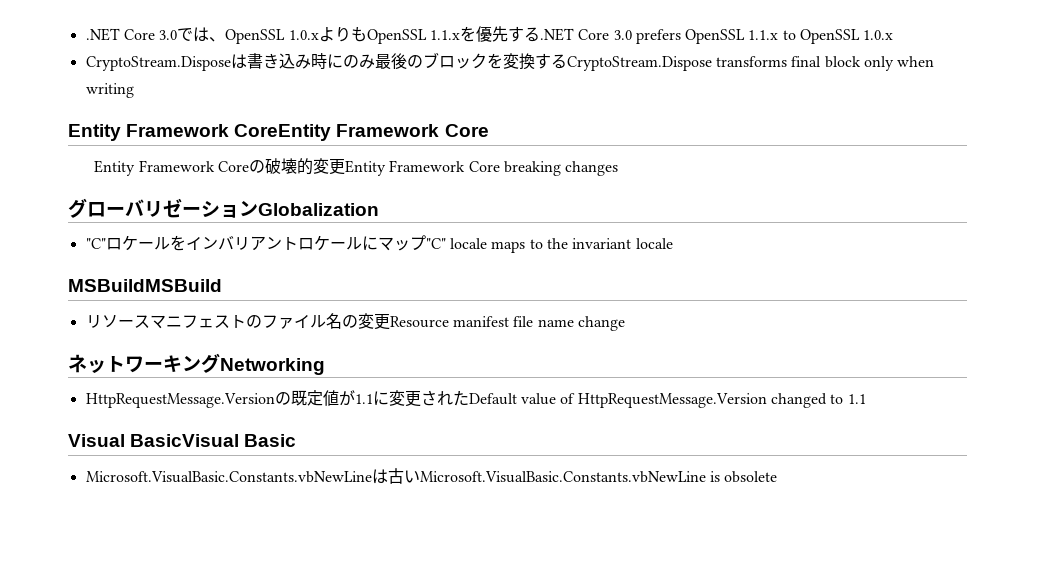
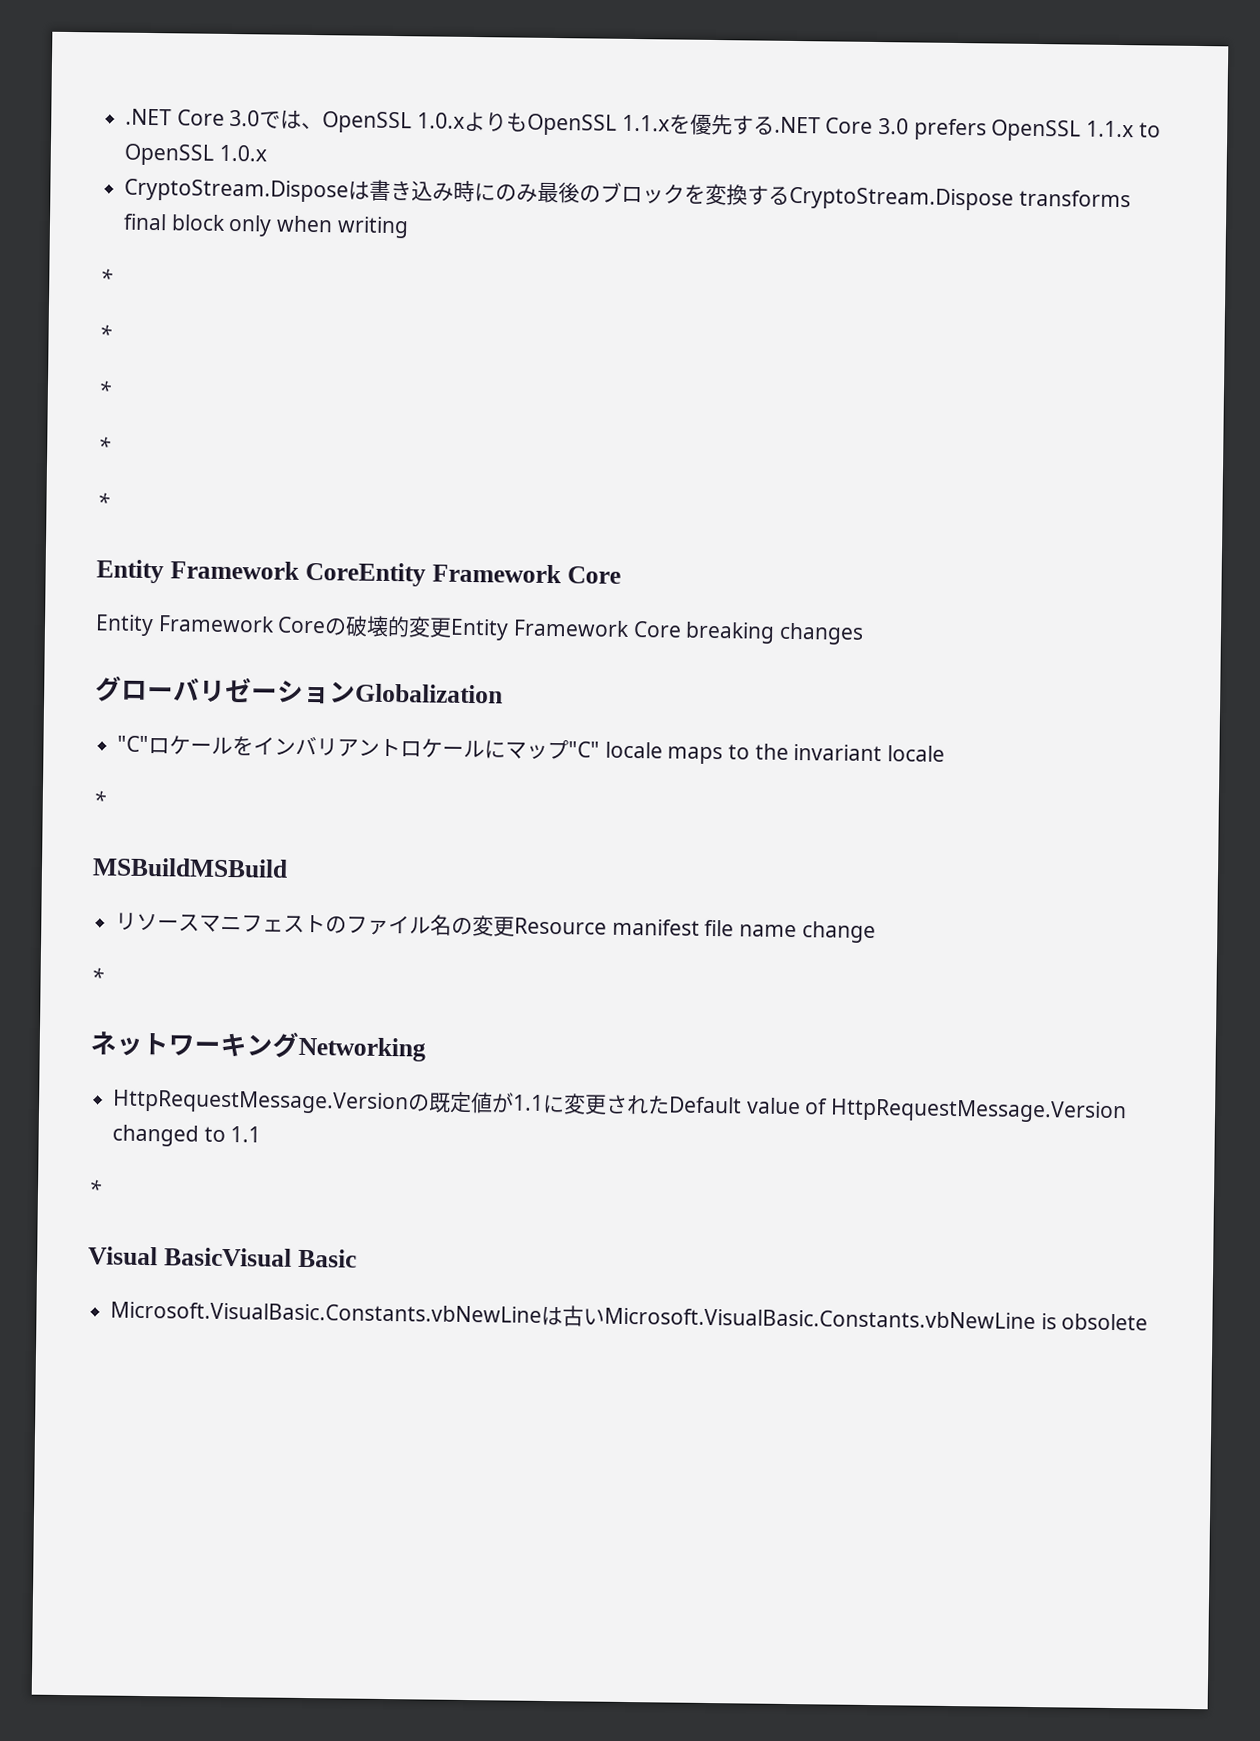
(134, 90) none -> [100,268,113,286] [99,324,112,342] [98,380,112,398] [98,436,111,454] [97,492,110,510] // * // * // * // * // *
(673, 243) none -> [93,790,106,808] // *
(625, 323) none -> [91,967,104,985] // *
(866, 399) none -> [88,1179,102,1197] // *

